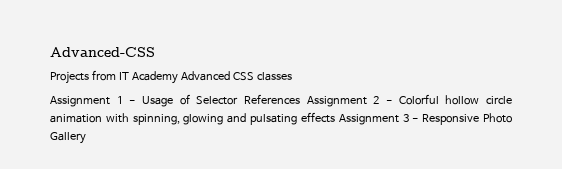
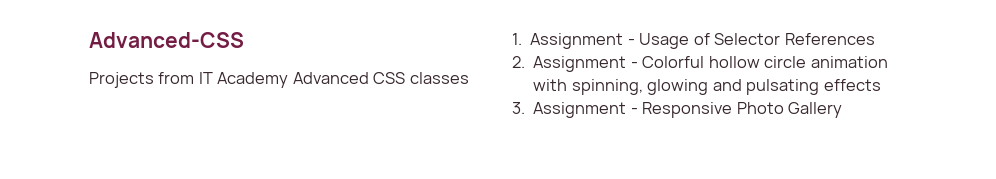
[50,96,123,107] Assignment 1 -> [512,33,624,49] 1. Assignment
[306,96,380,107] Assignment 2 -> [512,56,627,72] // 2. Assignment
[338,114,409,125] Assignment 3 -> [512,102,627,118] // 3. Assignment

